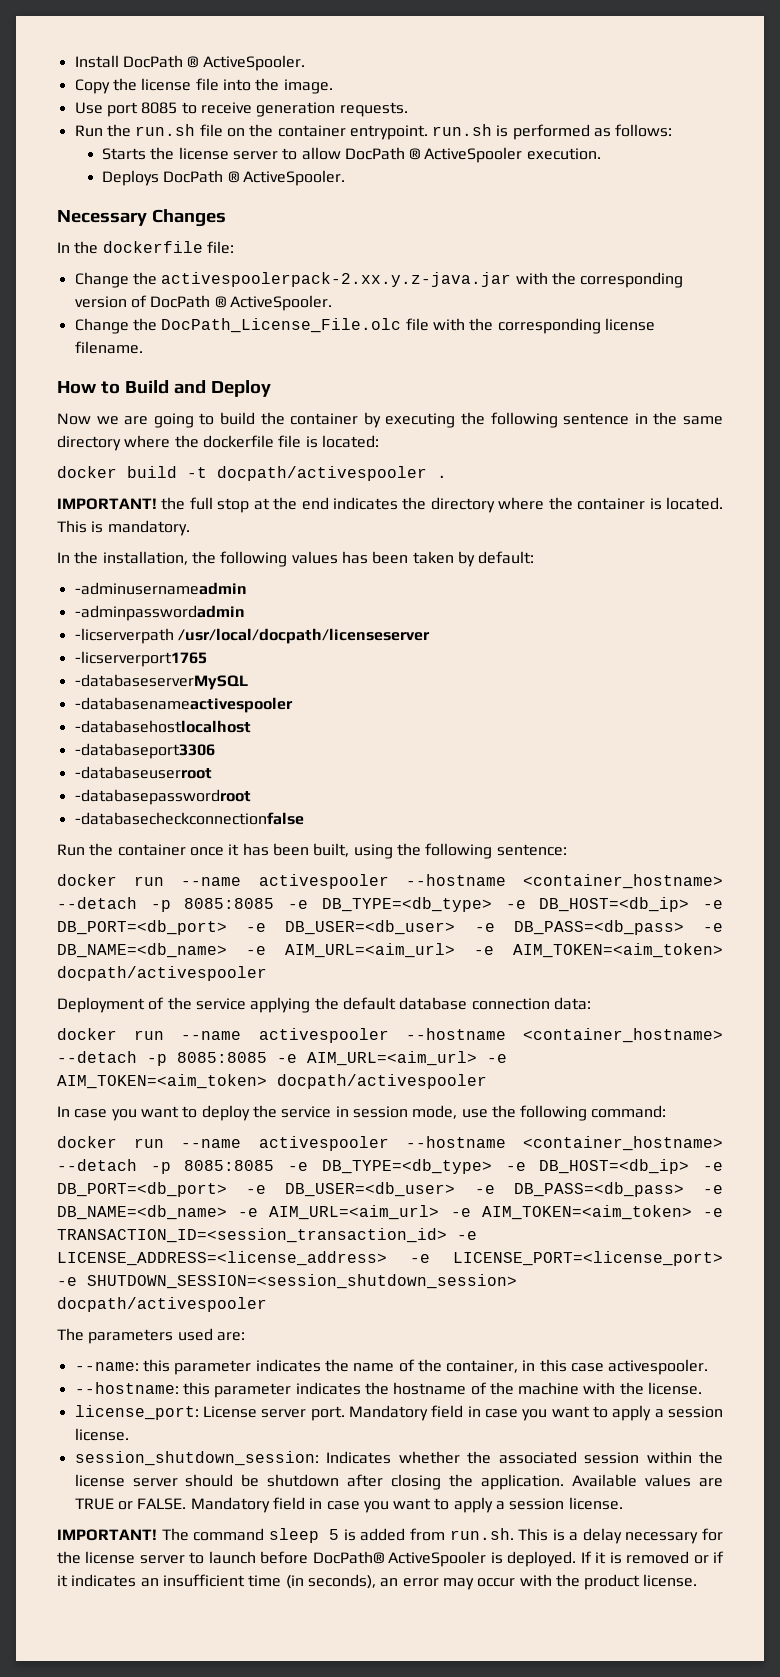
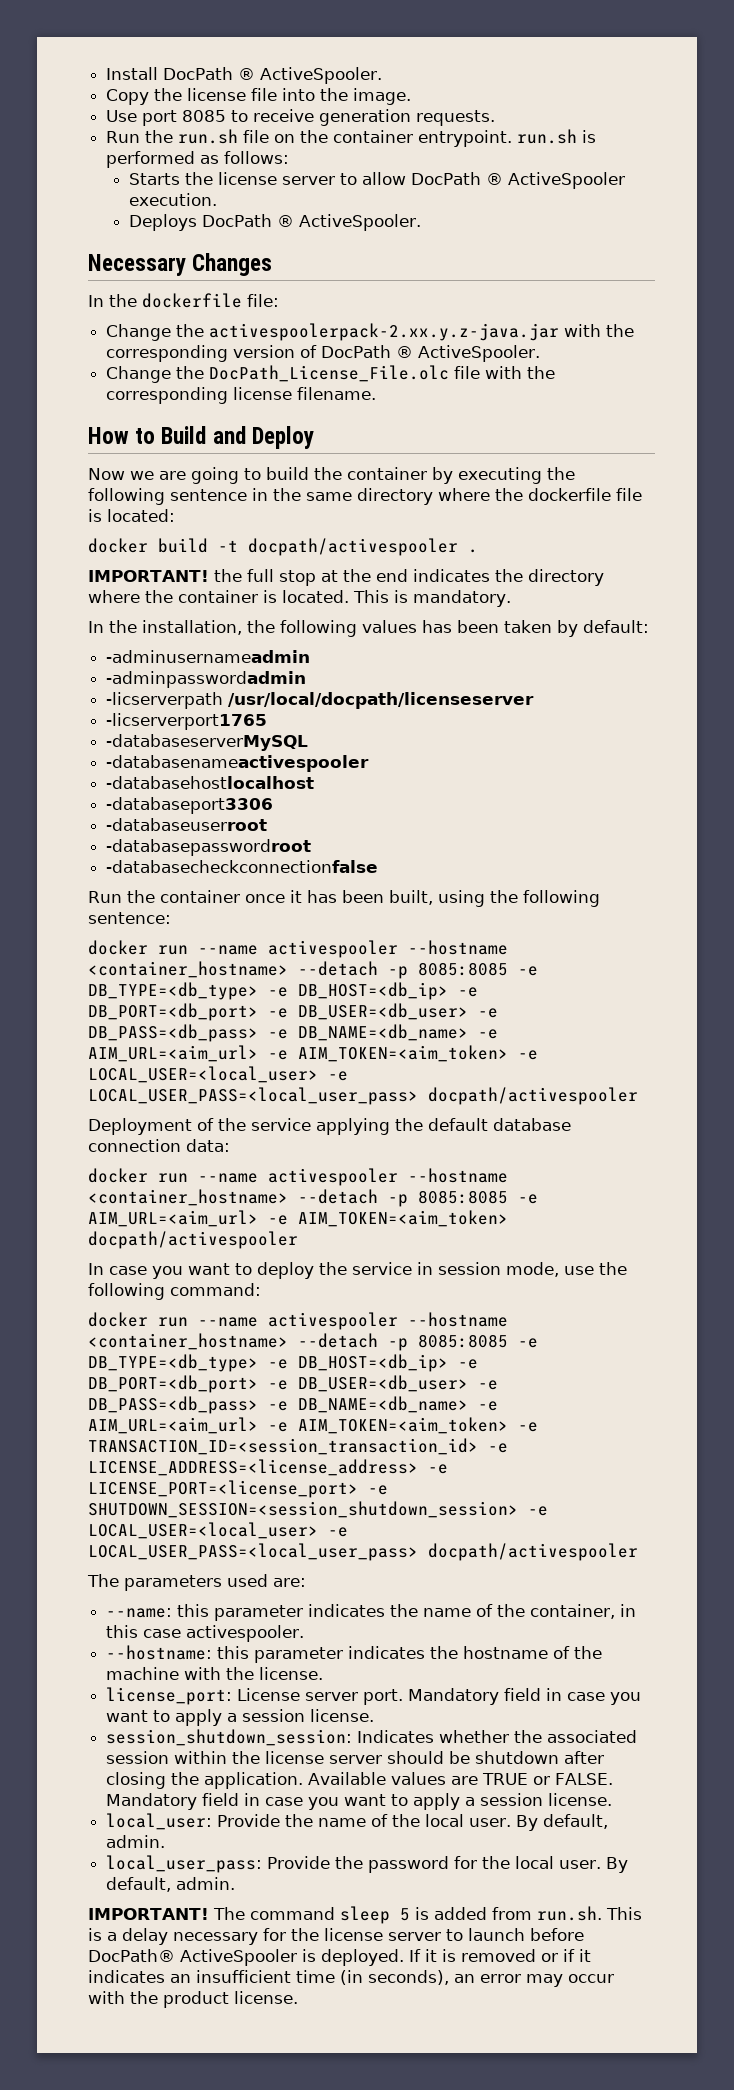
(723, 950) none -> [518,1050,538,1060] [88,1066,348,1083] [88,1087,418,1105] -e LOCAL_USER=<local_user> -e LOCAL_USER_PASS=<local_user_pass>
(517, 1281) none -> [528,1506,548,1516] [88,1522,348,1539] [88,1543,418,1561] -e LOCAL_USER=<local_user> -e LOCAL_USER_PASS=<local_user_pass>
(623, 1503) none -> [106,1813,609,1831] [106,1835,166,1848] [106,1855,629,1873] [106,1877,236,1892] // local_user: Provide the name of the local user. By default, admin. // local_user_pass: Provide the password for the local user. By default, admin.

